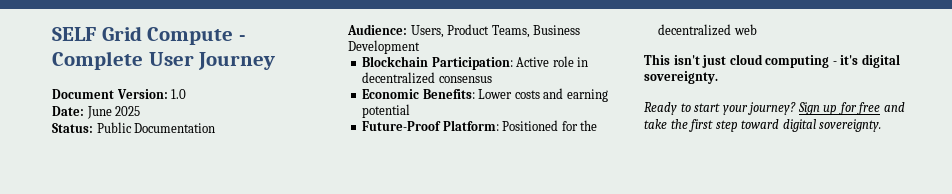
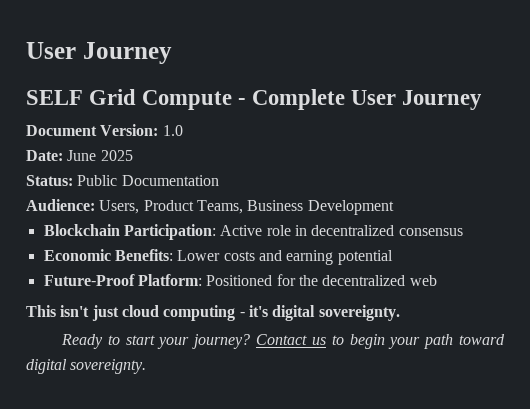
(52, 34) none -> [26,42,172,64] User Journey //
[797,102,905,115] [644,119,738,132] Sign up for free and take the first step -> [256,334,454,349] Contact us to begin your path

